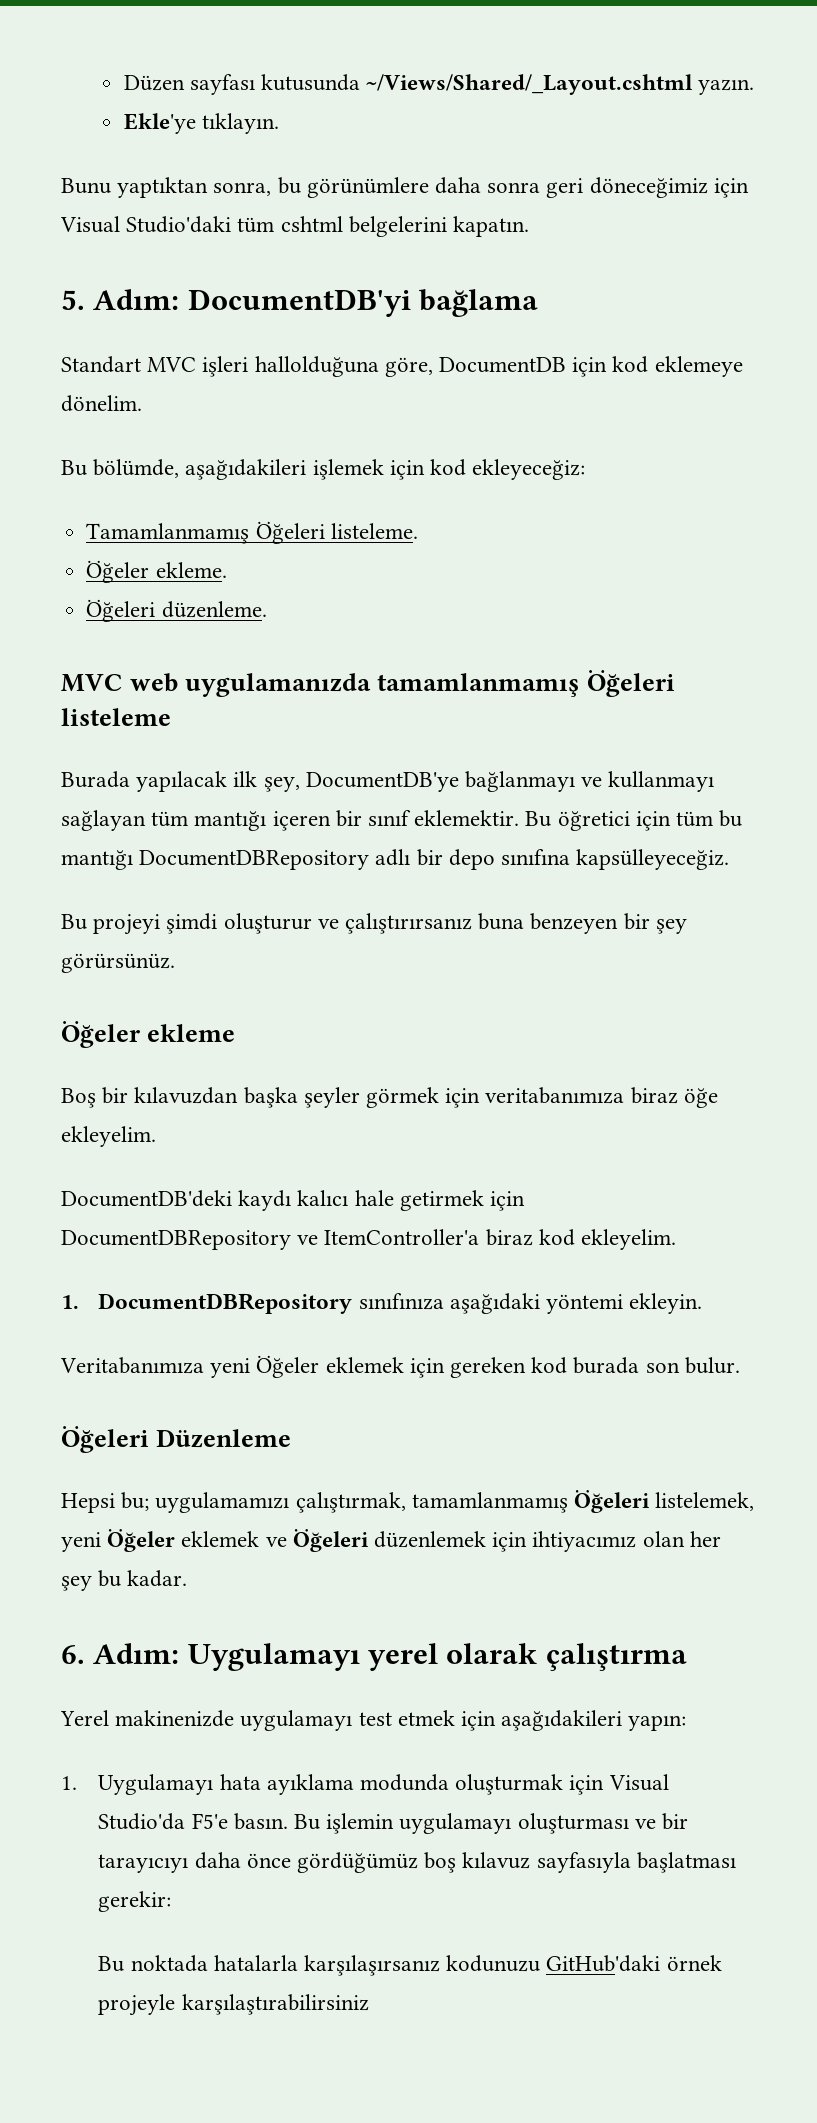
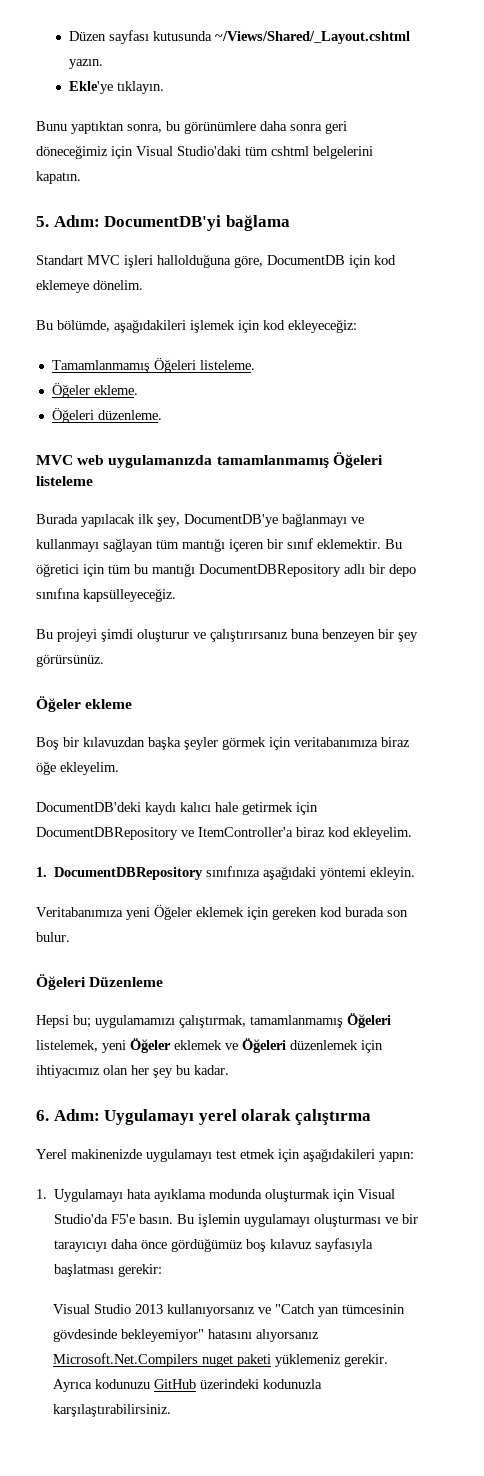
[98,1955,722,1976] [98,1994,369,2016] Bu noktada hatalarla karşılaşırsanız kodunuzu GitHub'daki örnek projeyle karşılaştırabilirsiniz -> [53,1304,406,1317] [53,1329,320,1342] [53,1353,389,1367] [53,1379,323,1392] [53,1404,172,1417] Visual Studio 2013 kullanıyorsanız ve "Catch yan tümcesinin gövdesinde bekleyemiyor" hatasını alıyorsanız Microsoft.Net.Compilers nuget paketi yüklemeniz gerekir. Ayrıca kodunuzu GitHub üzerindeki kodunuzla karşılaştırabilirsiniz.

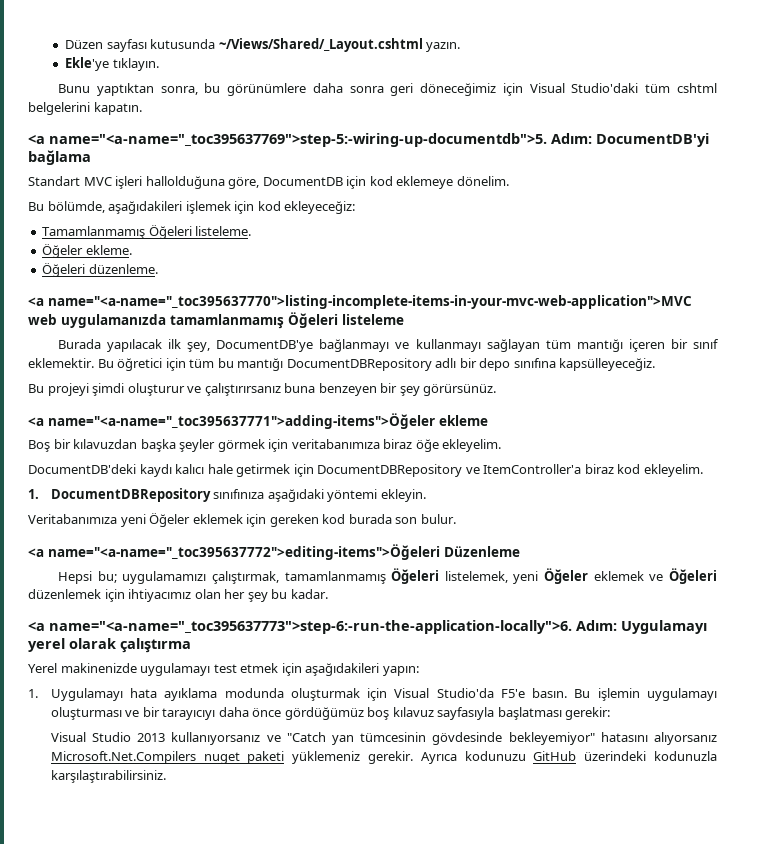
[36,216,49,227] 5. -> [28,133,547,147] <a name="<a-name="_toc395637769">step-5:-wiring-up-documentdb">5.
[36,455,73,465] MVC -> [28,295,692,309] <a name="<a-name="_toc395637770">listing-incomplete-items-in-your-mvc-web-application">MVC
[36,696,81,712] Öğeler -> [28,413,435,429] <a name="<a-name="_toc395637771">adding-items">Öğeler
[36,974,86,990] Öğeleri -> [28,544,440,560] <a name="<a-name="_toc395637772">editing-items">Öğeleri
[36,1110,49,1121] 6. -> [28,620,572,634] <a name="<a-name="_toc395637773">step-6:-run-the-application-locally">6.

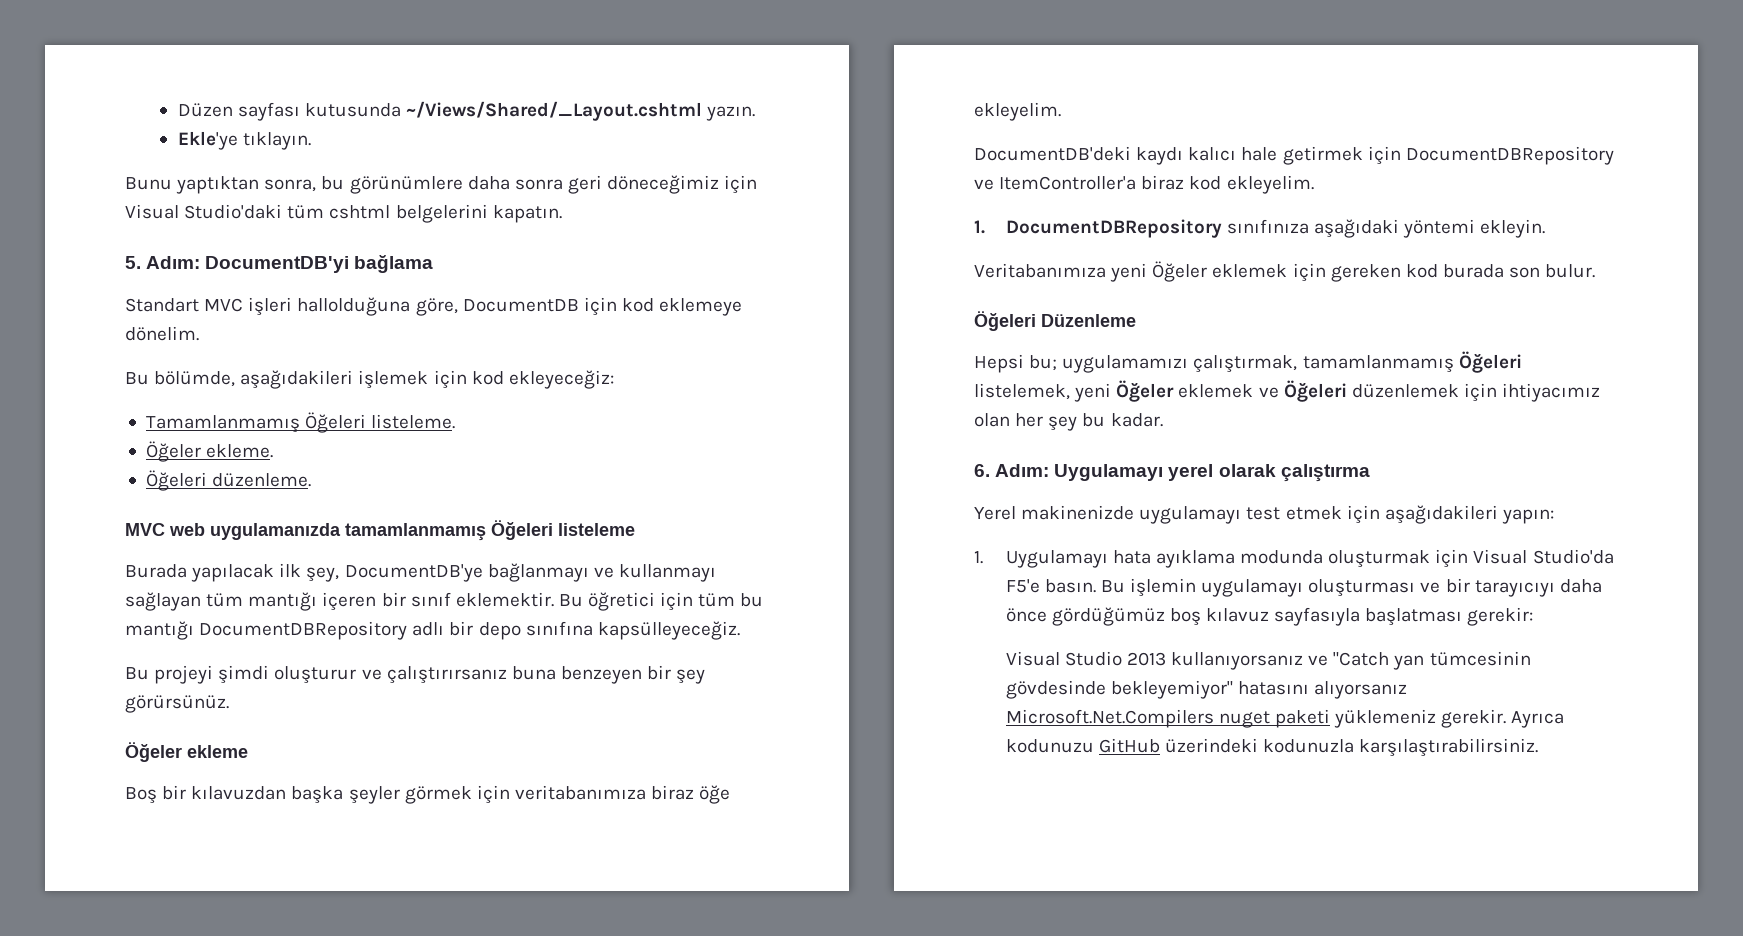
[28,133,547,147] <a name="<a-name="_toc395637769">step-5:-wiring-up-documentdb">5. -> [125,256,141,269] 5.
[28,295,692,309] <a name="<a-name="_toc395637770">listing-incomplete-items-in-your-mvc-web-application">MVC -> [125,523,165,536] MVC
[28,413,435,429] <a name="<a-name="_toc395637771">adding-items">Öğeler -> [125,742,182,762] Öğeler
[28,544,440,560] <a name="<a-name="_toc395637772">editing-items">Öğeleri -> [974,311,1036,331] Öğeleri
[28,620,572,634] <a name="<a-name="_toc395637773">step-6:-run-the-application-locally">6. -> [974,464,990,477] 6.

